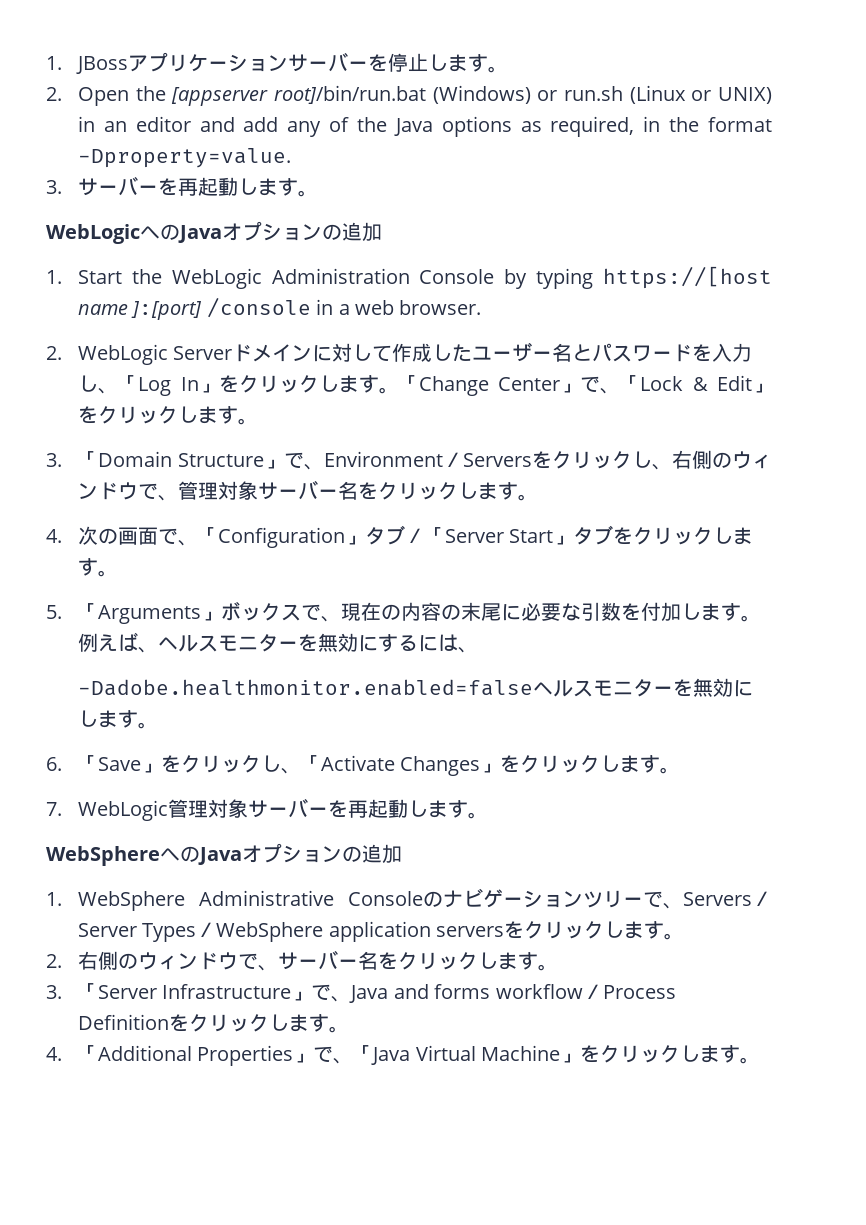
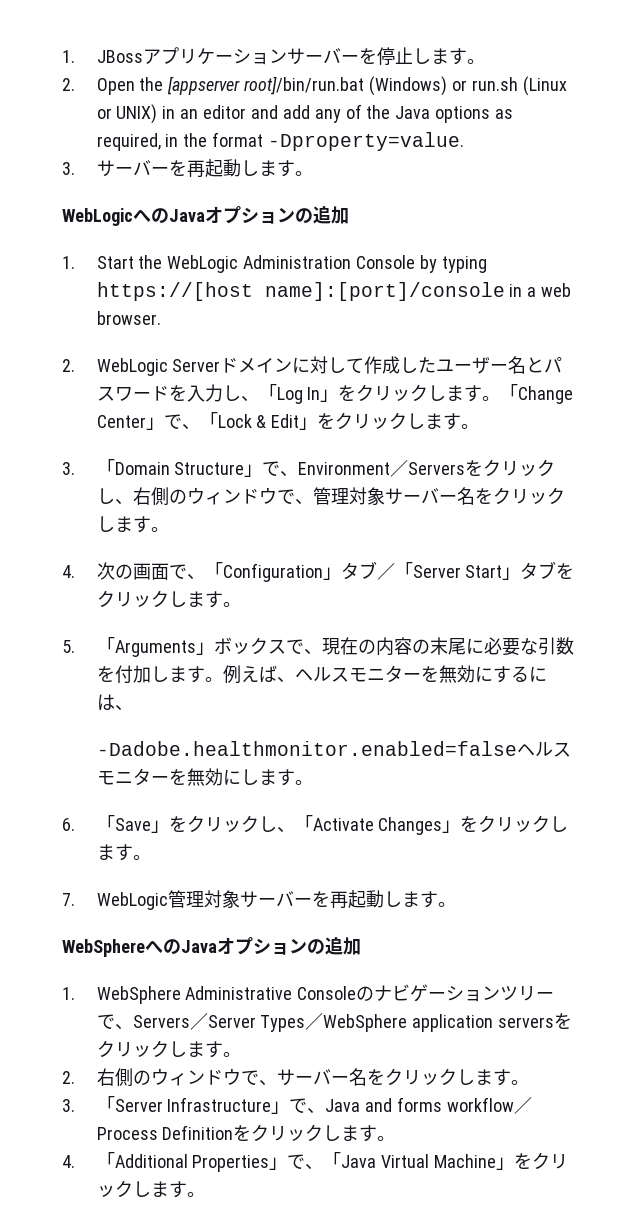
[78,297,311,320] name ]:[port] /console -> [264,282,505,301] name]:[port]/console

